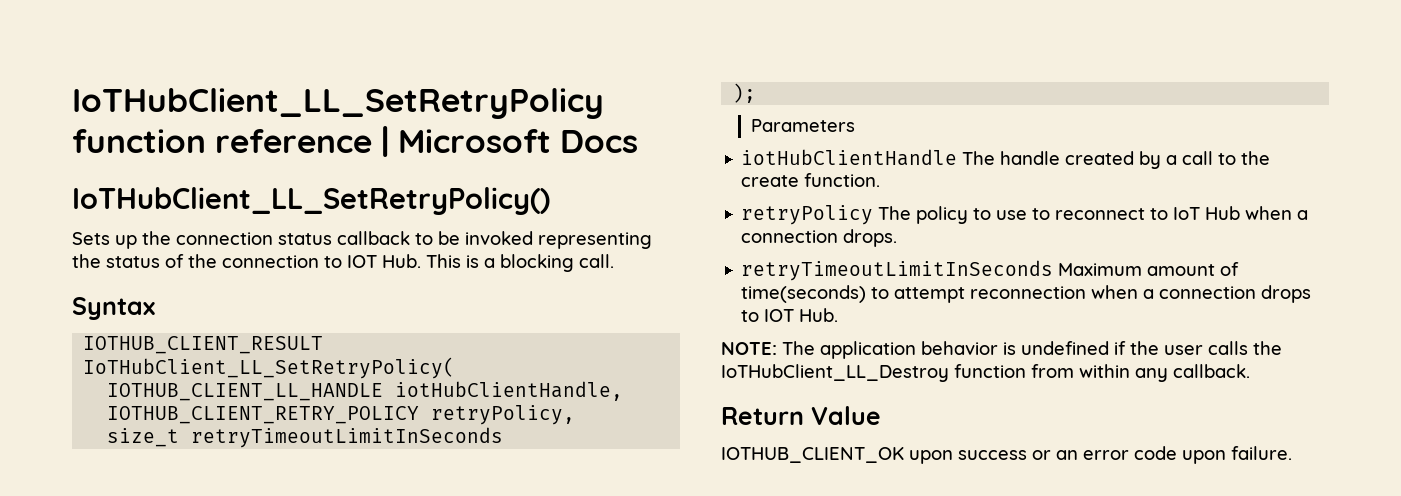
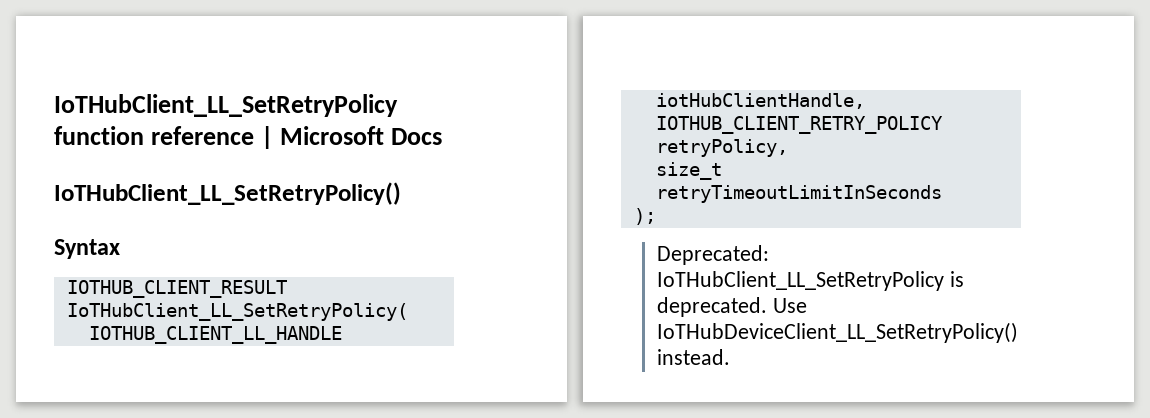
[72,231,652,249] [72,254,614,272] // Sets up the connection status callback to be invoked representing the status of the connection to IOT Hub. This is a blocking call. -> (401, 193) none
[751,119,856,132] [741,149,1271,169] [741,173,881,187] [741,205,1309,225] [741,229,898,247] [741,260,1240,281] [741,285,1312,303] [741,308,839,322] [721,341,1282,359] [721,364,1250,382] [721,406,881,425] [721,446,1292,464] Parameters // iotHubClientHandle The handle created by a call to the create function. // retryPolicy The policy to use to reconnect to IoT Hub when a connection drops. // retryTimeoutLimitInSeconds Maximum amount of time(seconds) to attempt reconnection when a connection drops to IOT Hub. // NOTE: The application behavior is undefined if the user calls the IoTHubClient_LL_Destroy function from within any callback. // Return Value // IOTHUB_CLIENT_OK upon success or an error code upon failure. -> [657,245,770,265] [657,271,965,291] [657,297,808,317] [657,322,1019,343] [657,349,731,365] Deprecated: IoTHubClient_LL_SetRetryPolicy is deprecated. Use IoTHubDeviceClient_LL_SetRetryPolicy() instead.

